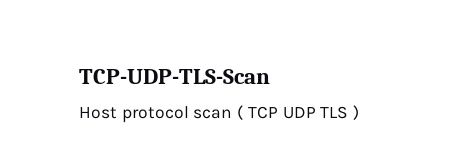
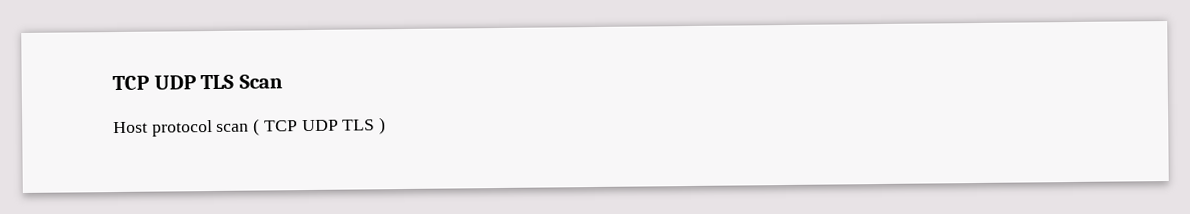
[79,69,270,84] TCP-UDP-TLS-Scan -> [112,74,284,91] TCP UDP TLS Scan

